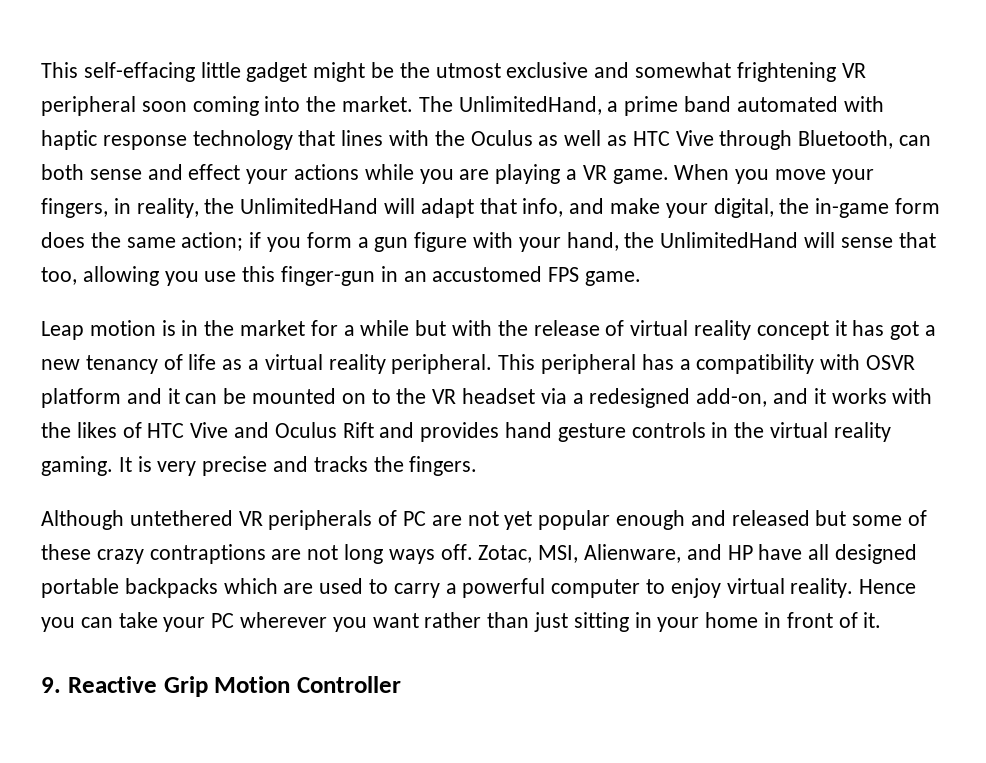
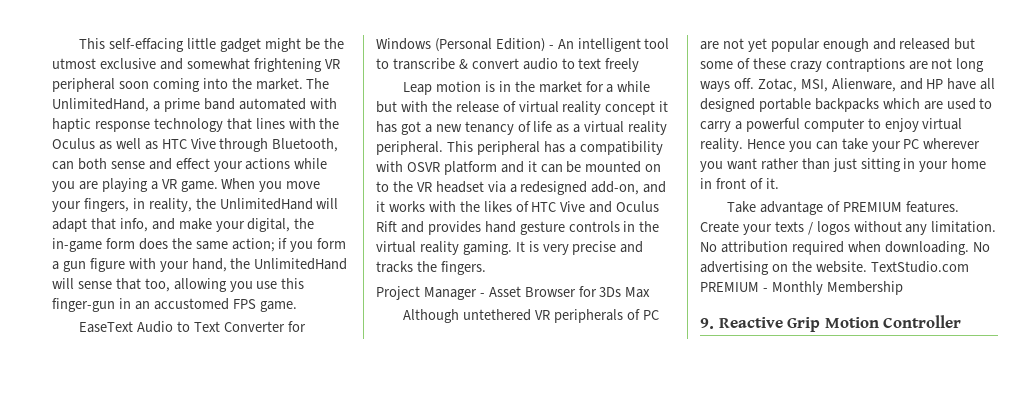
(642, 278) none -> [79,321,306,333] [376,38,670,52] [376,58,640,72] // EaseText Audio to Text Converter for Windows (Personal Edition) - An intelligent tool to transcribe & convert audio to text freely
(478, 466) none -> [376,286,651,300] // Project Manager - Asset Browser for 3Ds Max
(882, 620) none -> [727,201,959,215] [700,221,997,235] [700,241,990,255] [700,261,969,275] [700,281,903,295] // Take advantage of PREMIUM features. Create your texts / logos without any limitation. No attribution required when downloading. No advertising on the website. TextStudio.com PREMIUM - Monthly Membership

